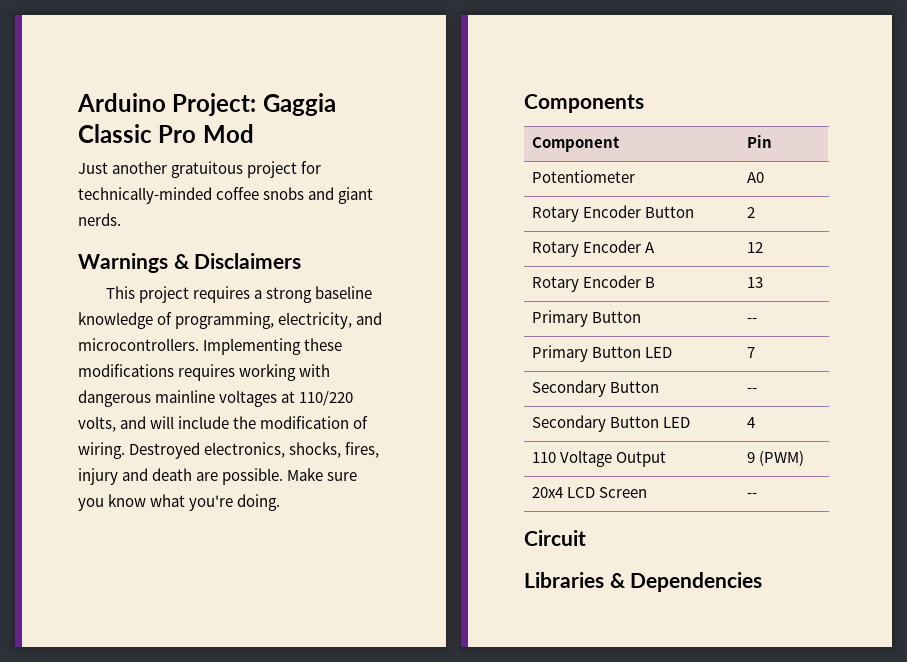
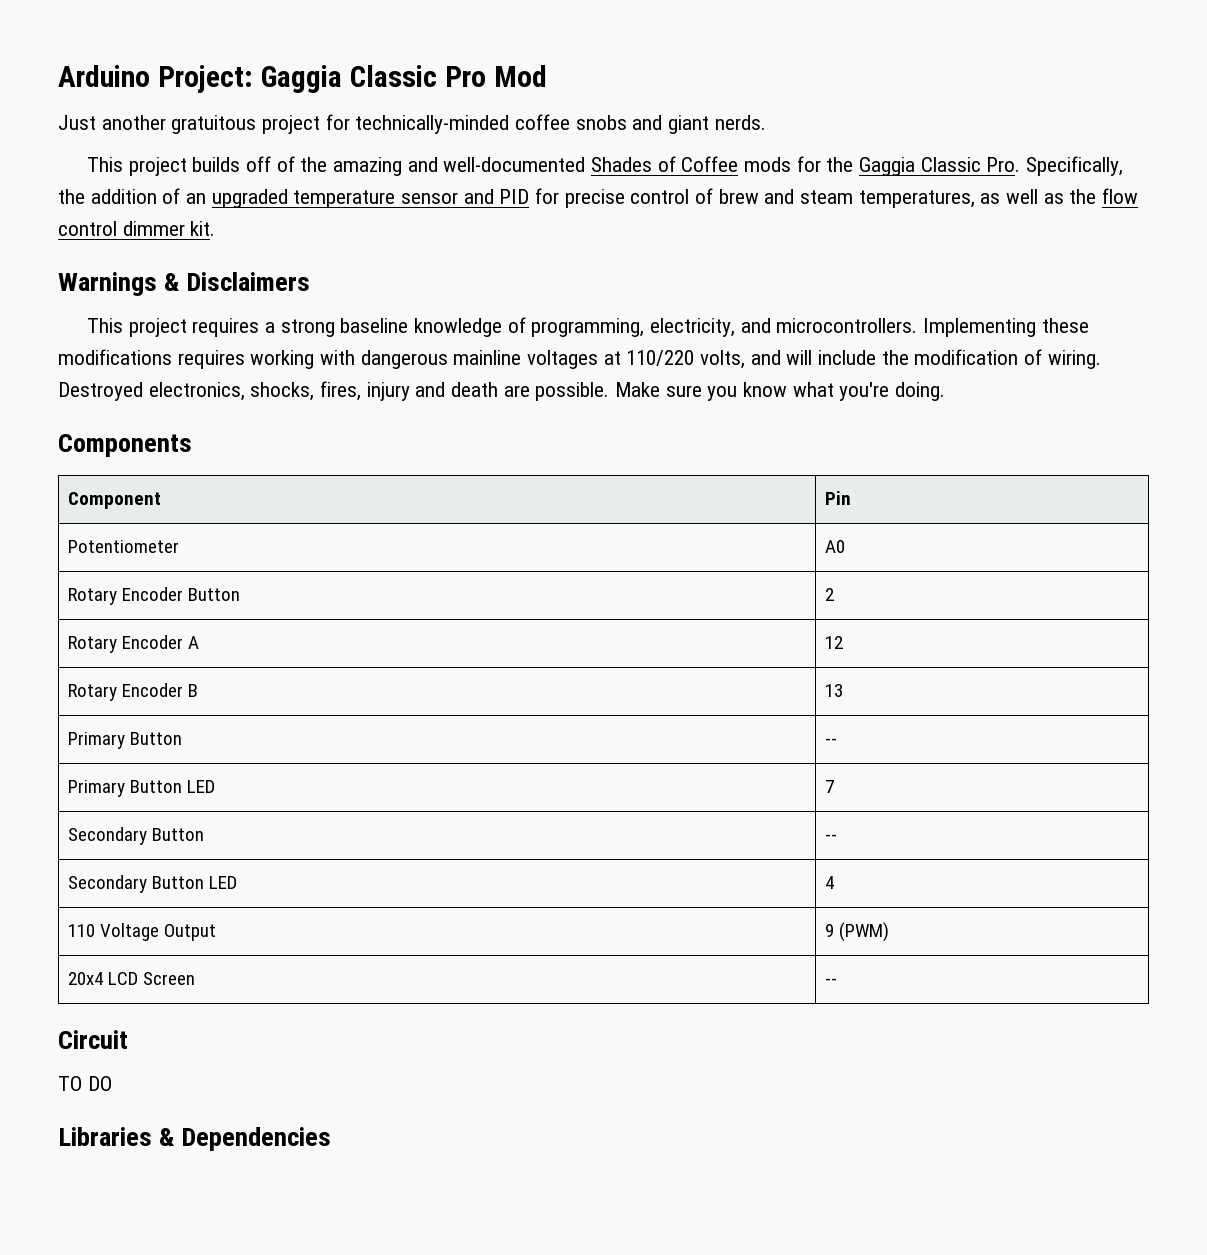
(121, 219) none -> [86,156,1123,176] [58,188,1139,208] [58,221,216,236] // This project builds off of the amazing and well-documented Shades of Coffee mods for the Gaggia Classic Pro. Specifically, the addition of an upgraded temperature sensor and PID for precise control of brew and steam temperatures, as well as the flow control dimmer kit.
(586, 538) none -> [58,1076,112,1091] // TO DO

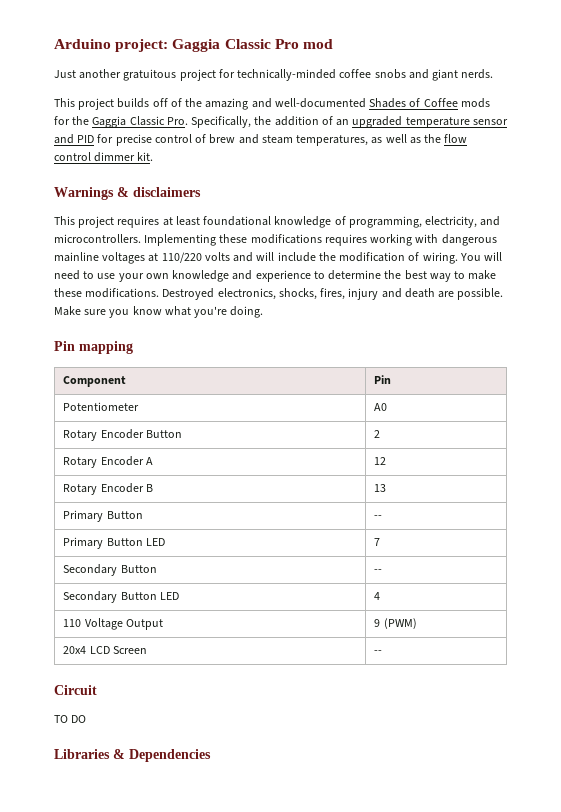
[157,65,253,93] Project: -> [115,39,169,52] project:
[493,65,547,87] Mod -> [302,39,333,49] mod
[186,272,311,291] Disclaimers -> [133,187,201,197] disclaimers
[264,318,409,337] a strong baseline -> [162,216,272,226] at least foundational
[700,350,746,369] volts, -> [204,252,230,261] volts
(1101, 359) none -> [459,252,503,261] [54,270,497,282] [54,288,160,298] You will need to use your own knowledge and experience to determine the best way to make these modifications.
[58,434,192,457] Components -> [54,341,133,354] Pin mapping

